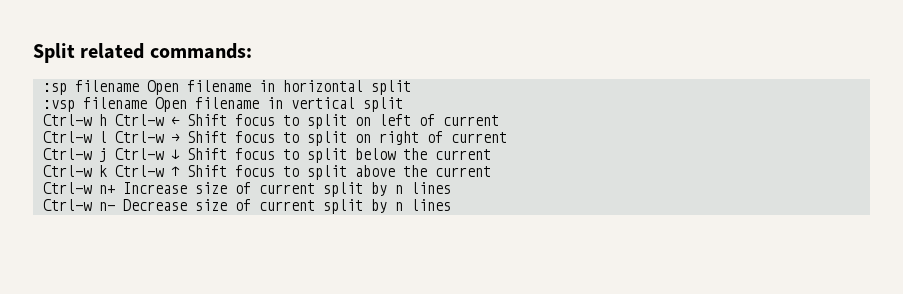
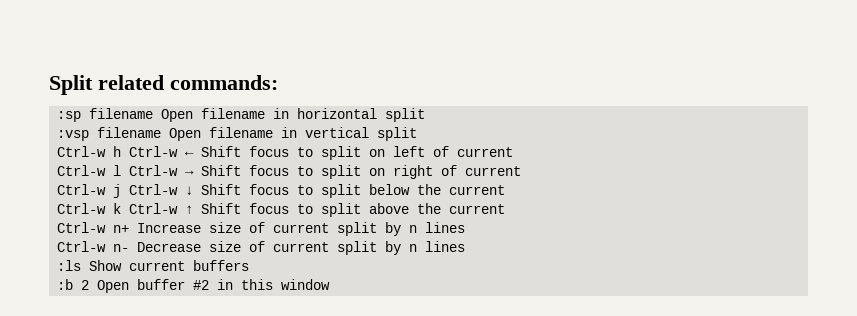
(451, 205) none -> [57,260,250,271] [57,279,331,293] // :ls Show current buffers // :b 2 Open buffer #2 in this window

